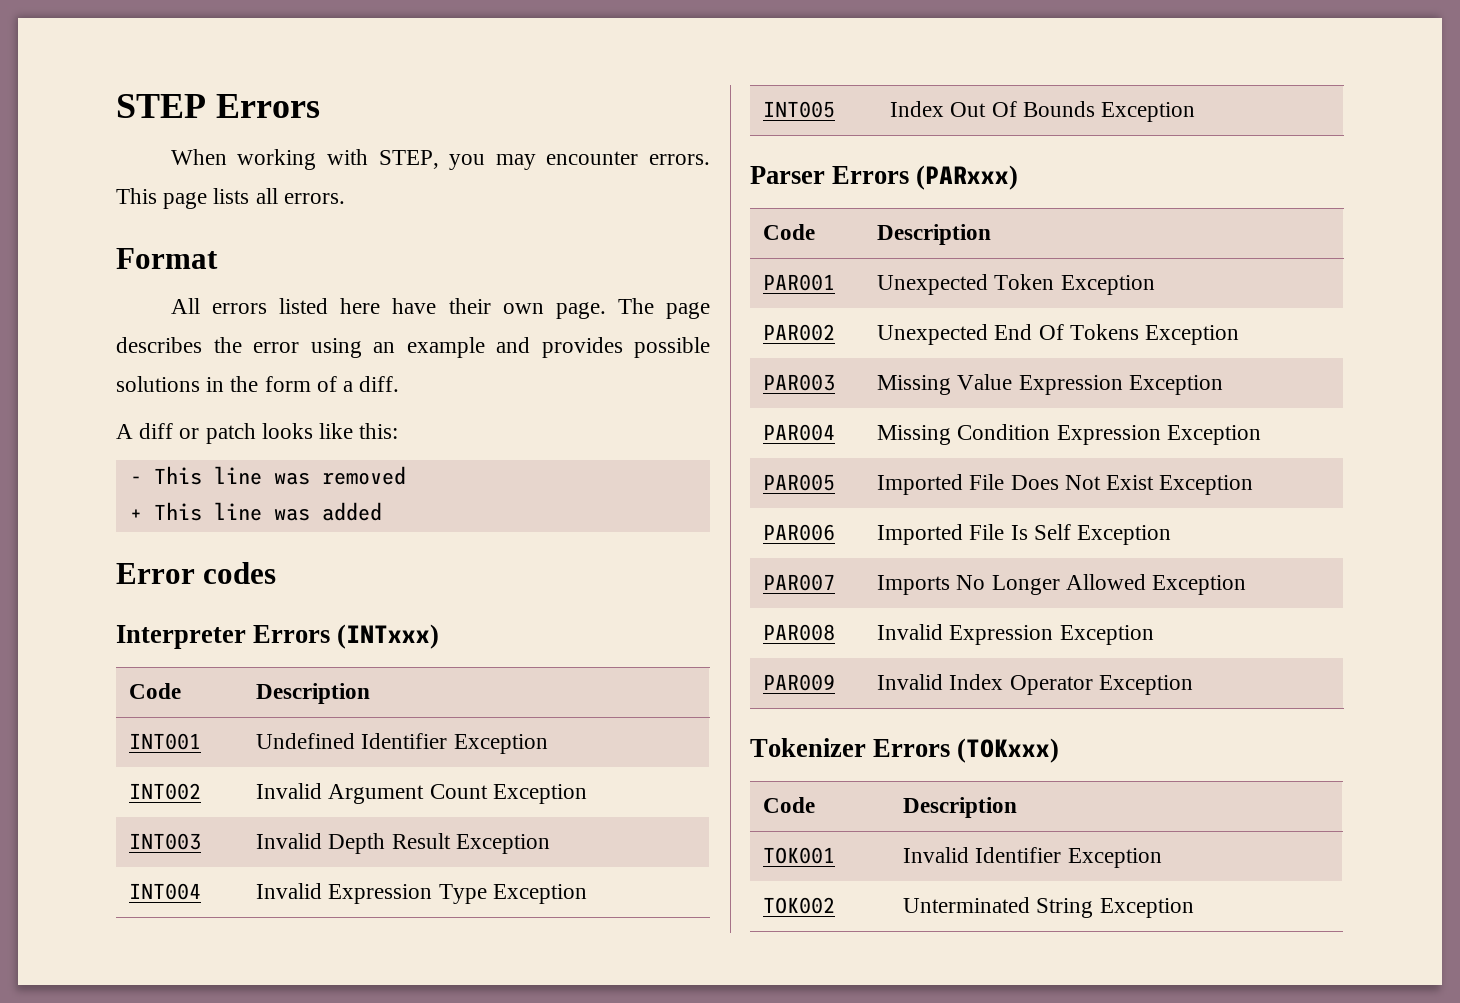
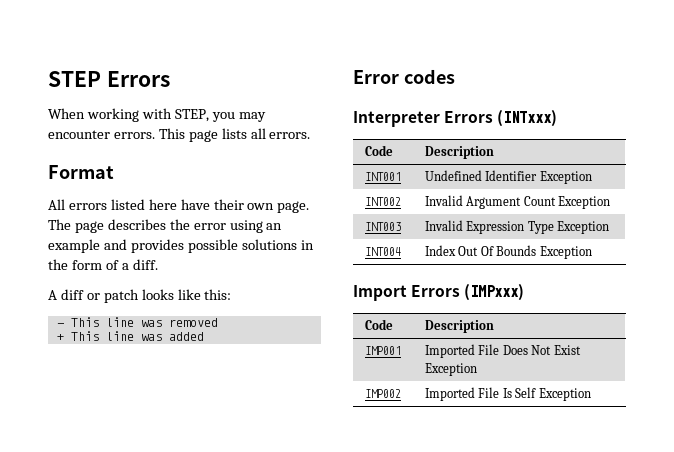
[256,833,550,854] [129,883,202,900] | Invalid Depth Result Exception // INT004 -> (401, 226) none
[763,101,836,118] INT005 -> [364,247,401,256] INT004
[750,165,1019,190] [763,224,816,240] [877,224,992,245] [763,274,836,291] [877,274,1155,295] [763,324,836,341] [877,324,1240,345] [763,374,836,391] [877,374,1223,395] [763,424,836,441] [877,424,1261,445] [763,474,836,491] Parser Errors (PARxxx) // Code | Description // PAR001 | Unexpected Token Exception // PAR002 | Unexpected End Of Tokens Exception // PAR003 | Missing Value Expression Exception // PAR004 | Missing Condition Expression Exception // PAR005 -> [353,284,525,301] [364,319,393,330] [424,320,494,333] [364,346,401,355] Import Errors (IMPxxx) // Code | Description // IMP001
[763,524,836,541] PAR006 -> [364,389,401,398] IMP002
[763,574,836,591] [877,574,1247,595] [763,624,836,641] [877,624,1154,645] [763,674,836,691] [877,674,1193,695] [750,738,1060,763] [763,797,816,813] [903,797,1018,818] [763,847,836,864] [903,847,1162,868] [763,897,836,914] [903,897,1194,918] // PAR007 | Imports No Longer Allowed Exception // PAR008 | Invalid Expression Exception // PAR009 | Invalid Index Operator Exception // Tokenizer Errors (TOKxxx) // Code | Description // TOK001 | Invalid Identifier Exception // TOK002 | Unterminated String Exception -> (591, 394) none

